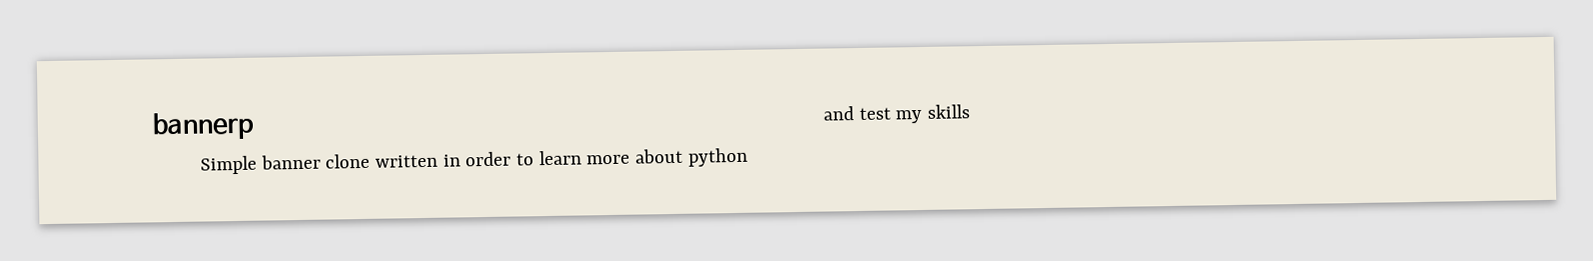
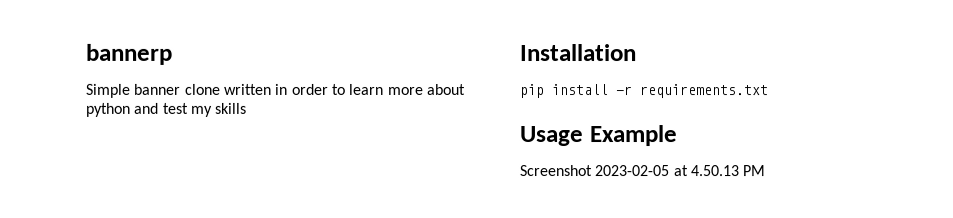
(971, 111) none -> [520,44,637,62] [520,84,769,99] [519,125,677,147] [519,165,766,177] // Installation // pip install -r requirements.txt // Usage Example // Screenshot 2023-02-05 at 4.50.13 PM

